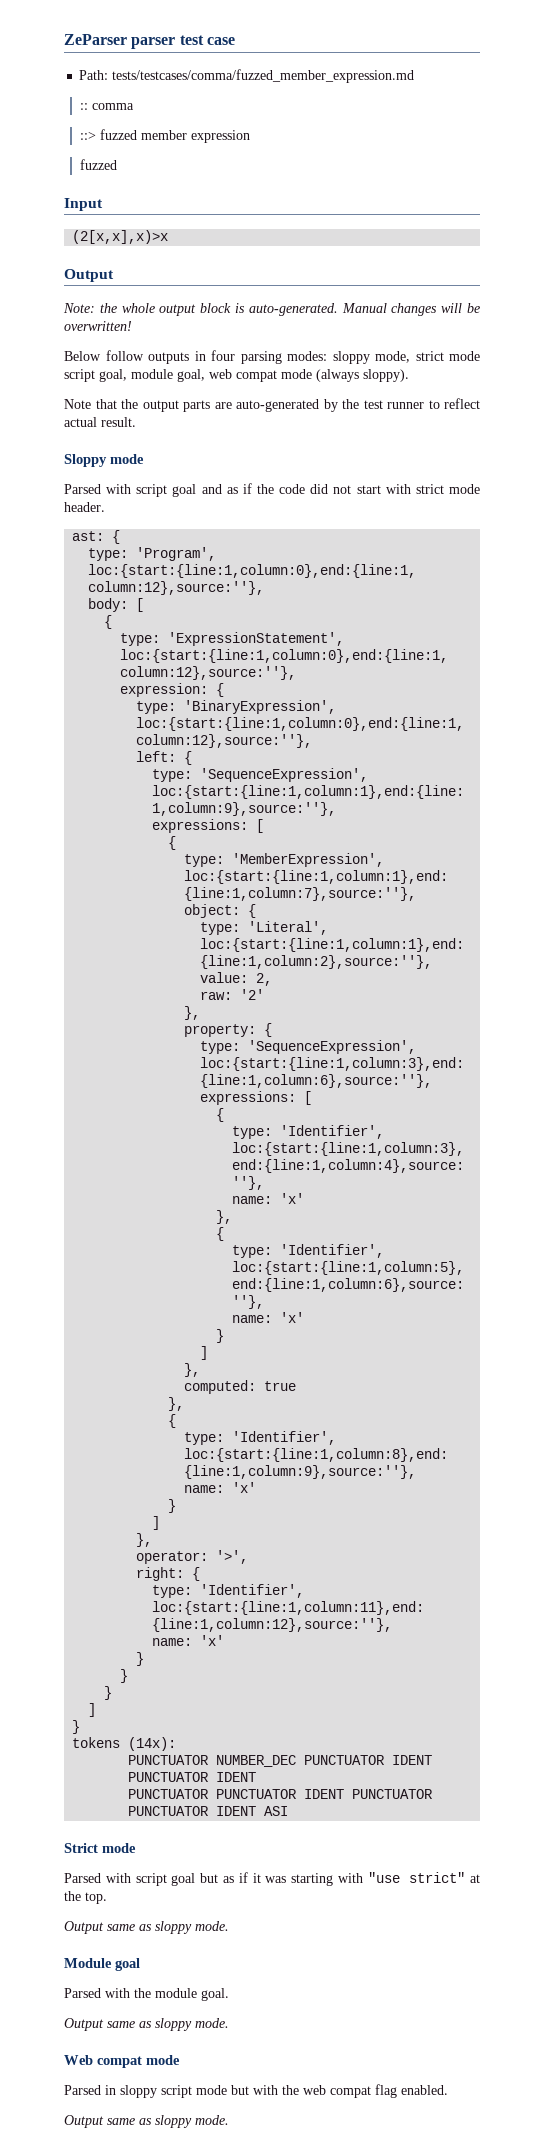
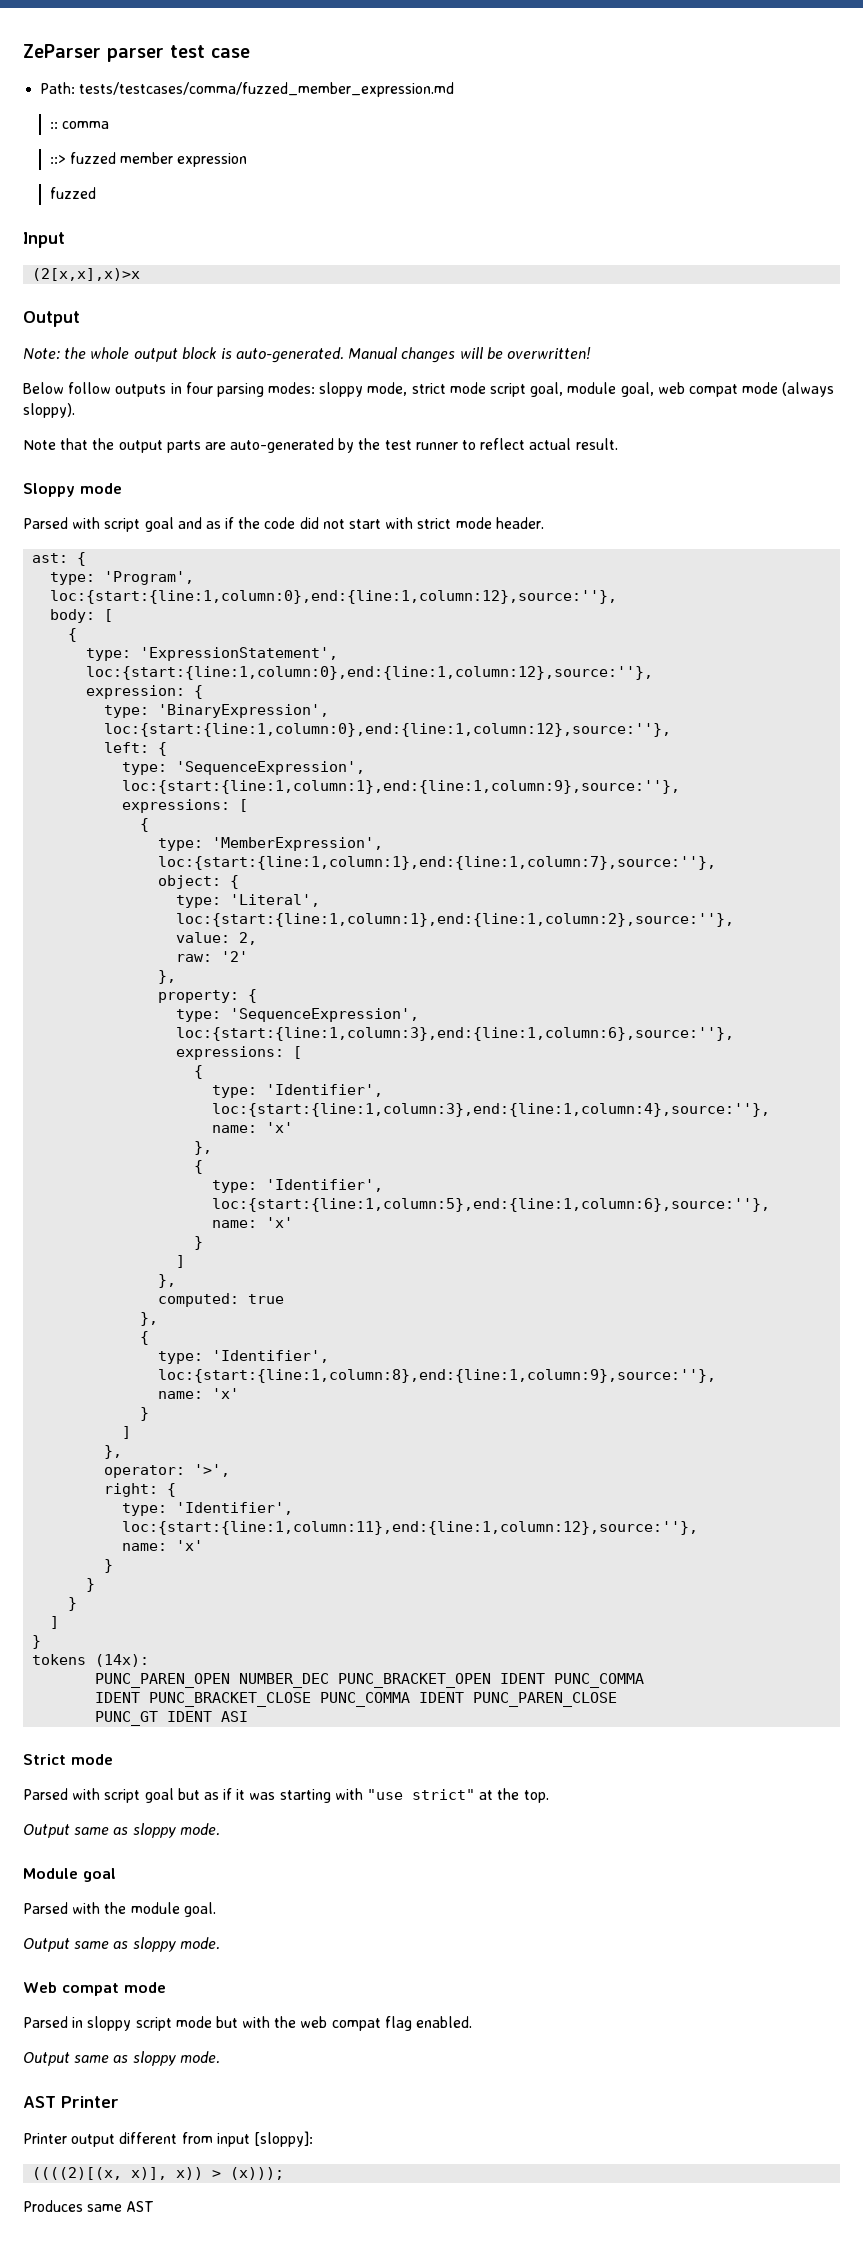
[128,1755,433,1767] [128,1772,257,1782] [128,1789,434,1799] [128,1806,210,1816] PUNCTUATOR NUMBER_DEC PUNCTUATOR IDENT PUNCTUATOR IDENT // PUNCTUATOR PUNCTUATOR IDENT PUNCTUATOR PUNCTUATOR -> [95,1673,645,1688] [95,1692,618,1707] [95,1711,159,1726] PUNC_PAREN_OPEN NUMBER_DEC PUNC_BRACKET_OPEN IDENT PUNC_COMMA // IDENT PUNC_BRACKET_CLOSE PUNC_COMMA IDENT PUNC_PAREN_CLOSE // PUNC_GT
(229, 2120) none -> [23,2096,119,2108] [23,2131,313,2147] [32,2167,285,2180] [23,2200,155,2212] // AST Printer // Printer output different from input [sloppy]: // ((((2)[(x, x)], x)) > (x))); // Produces same AST

